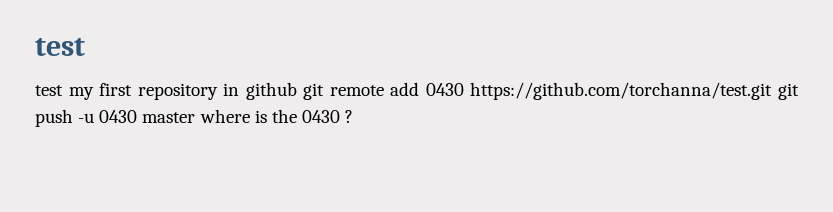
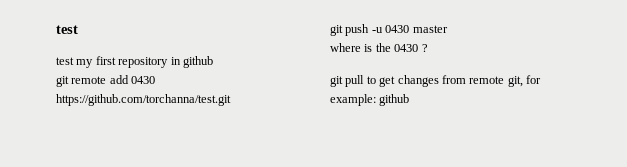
(297, 91) none -> (213, 62) //
(773, 91) none -> (231, 100) //
(196, 117) none -> (448, 29) //
(354, 116) none -> [330,75,541,87] [330,94,410,106] // git pull to get changes from remote git, for example: github

